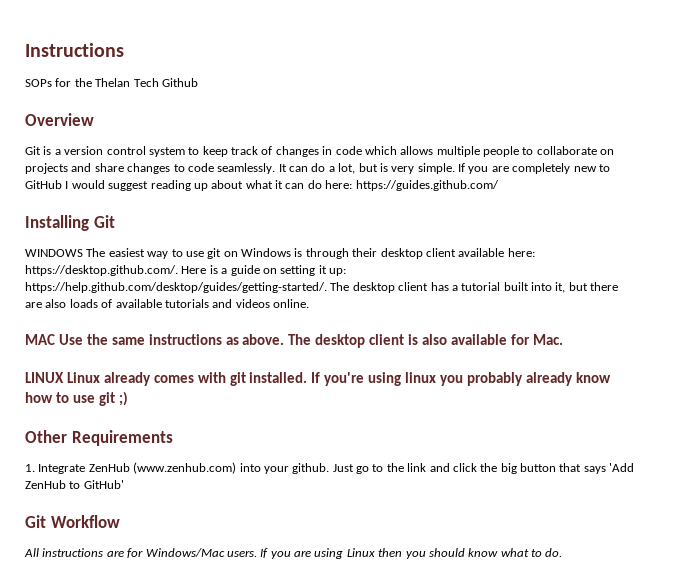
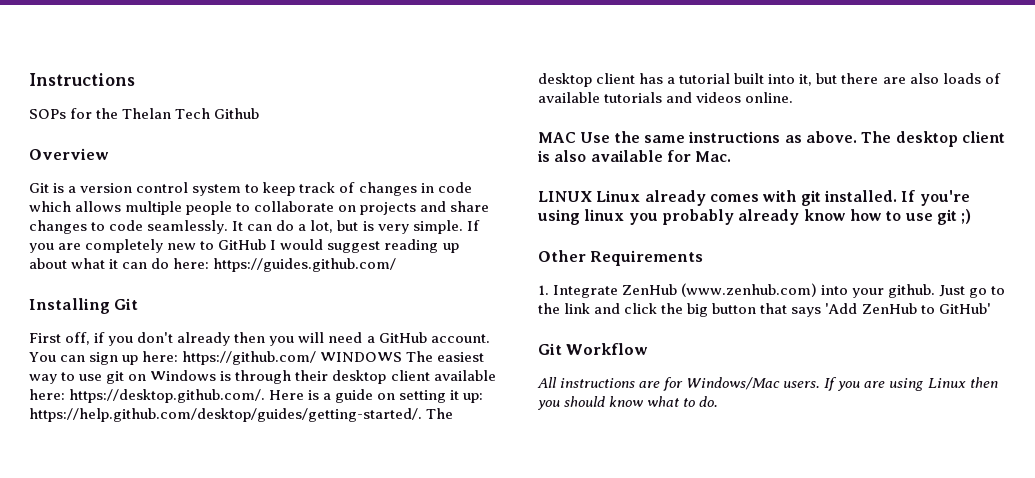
(115, 221) none -> [29,332,490,346] [29,351,317,365] First off, if you don't already then you will need a GitHub account. You can sign up here: https://github.com/

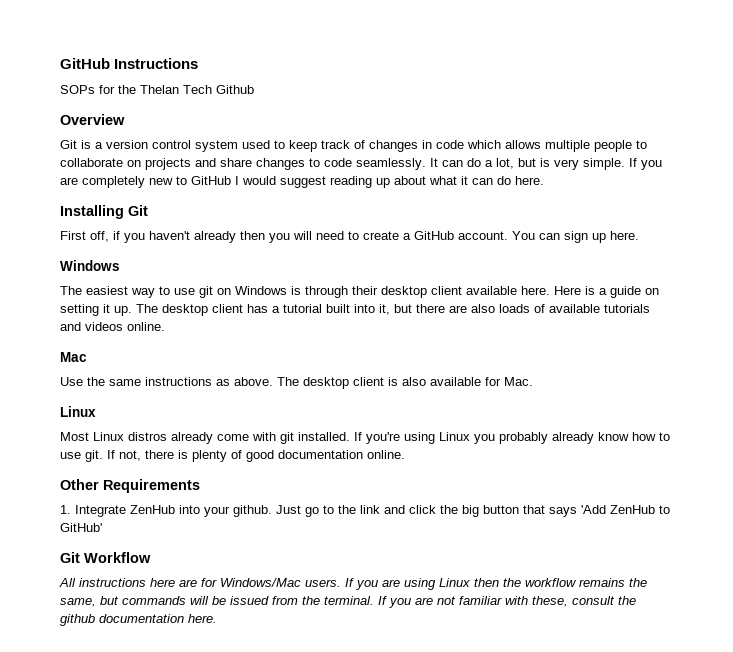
(29, 79) none -> [60,58,110,69] GitHub
(242, 190) none -> [242,140,270,149] used
[173,258,397,272] here: https://guides.github.com/ -> [515,176,544,185] here.
[137,332,174,343] don't -> [149,231,190,240] haven't
(363, 337) none -> [348,231,399,240] to create
[142,351,403,365] here: https://github.com/ WINDOWS -> [610,231,639,240] [60,260,120,271] here. // Windows //
[29,389,266,403] here: https://desktop.github.com/. -> [521,286,550,295] here.
[463,393,484,403] [29,408,422,422] up: https://help.github.com/desktop/guides/getting-started/. -> [114,306,132,316] up.
[538,132,576,143] MAC -> [60,352,87,362] Mac //
[538,190,759,206] LINUX Linux already comes -> [60,406,96,417] [60,432,249,444] Linux // Most Linux distros already come
[584,209,625,221] linux -> [439,432,470,441] Linux
[936,209,972,225] git ;) -> [85,450,405,462] git. If not, there is plenty of good documentation online.
[681,283,818,297] (www.zenhub.com) -> (175, 509) none
(636, 383) none -> [150,578,175,587] here
[538,396,719,410] you should know what to do. -> [503,578,647,587] [60,596,636,608] [60,614,217,626] the workflow remains the same, but commands will be issued from the terminal. If you are not familiar with these, consult the github documentation here.

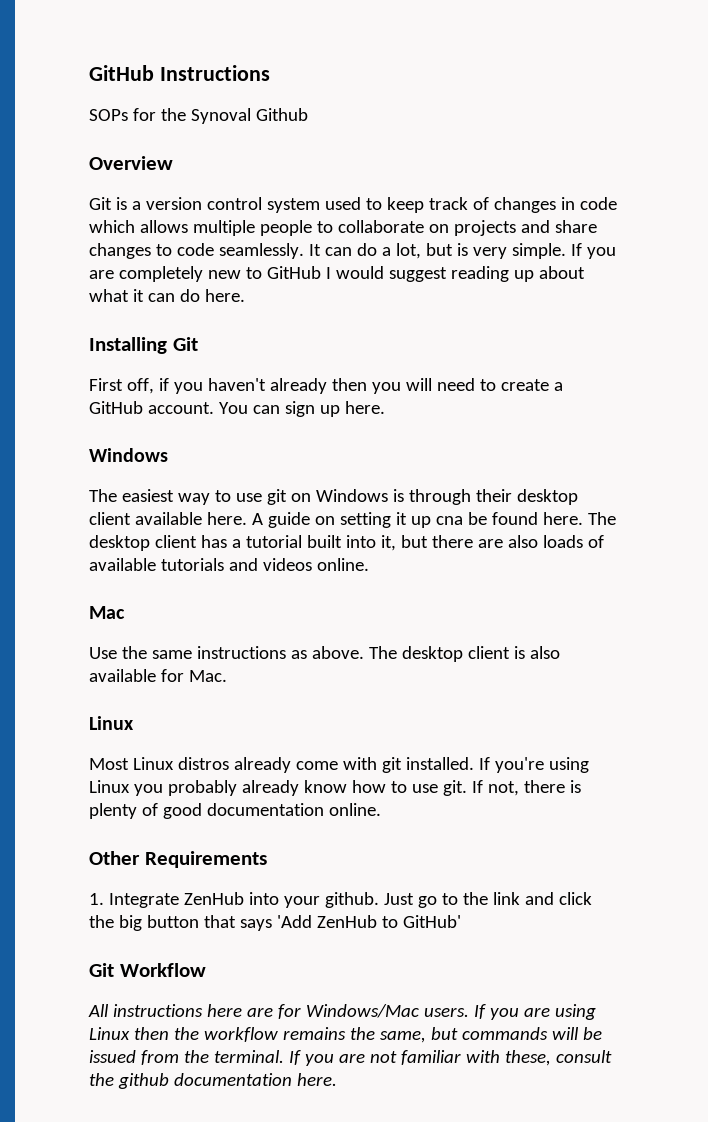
[140,85,212,94] Thelan Tech -> [190,108,251,124] Synoval
[554,286,607,295] Here is a -> [251,513,263,525] A
[114,306,132,316] up. -> [410,512,583,528] up cna be found here.

